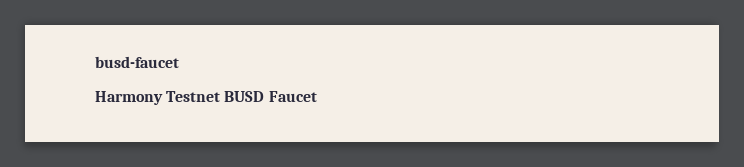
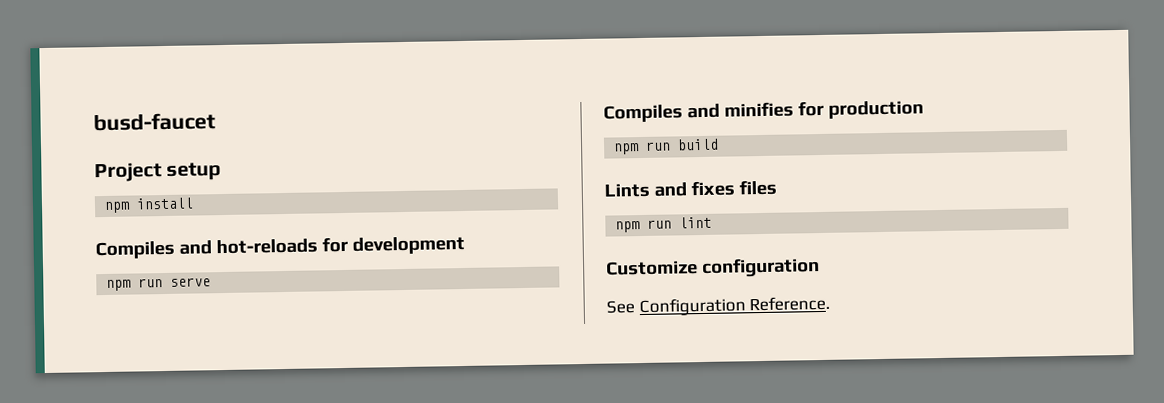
[95,91,317,105] Harmony Testnet BUSD Faucet -> [94,162,222,183] [104,197,195,213] [95,235,465,260] [106,277,212,291] [603,100,924,123] [614,138,720,155] [604,179,777,198] [615,216,713,233] [606,257,820,279] [606,295,831,317] Project setup // npm install // Compiles and hot-reloads for development // npm run serve // Compiles and minifies for production // npm run build // Lints and fixes files // npm run lint // Customize configuration // See Configuration Reference.

